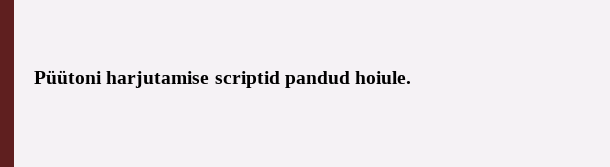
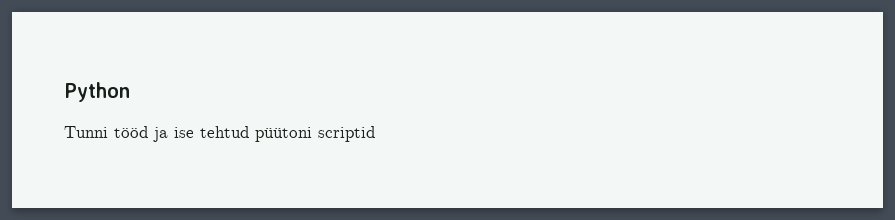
[34,70,412,88] Püütoni harjutamise scriptid pandud hoiule. -> [64,82,130,102] [64,126,375,142] Python // Tunni tööd ja ise tehtud püütoni scriptid

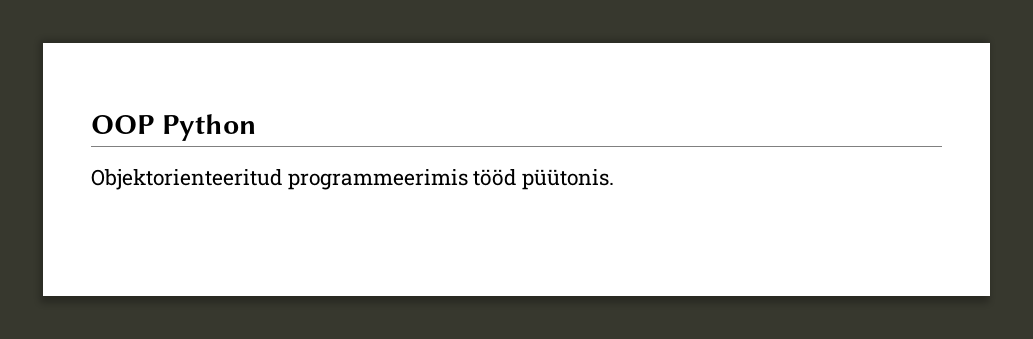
(64, 92) none -> [91,115,154,134] OOP
[64,126,375,142] Tunni tööd ja ise tehtud püütoni scriptid -> [91,169,615,190] Objektorienteeritud programmeerimis tööd püütonis.

